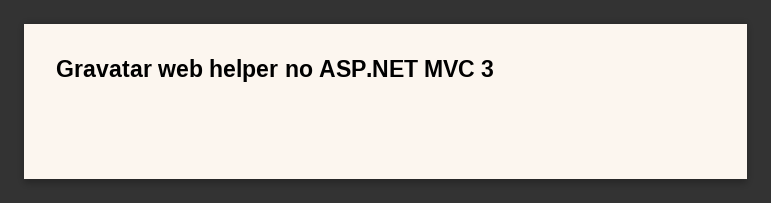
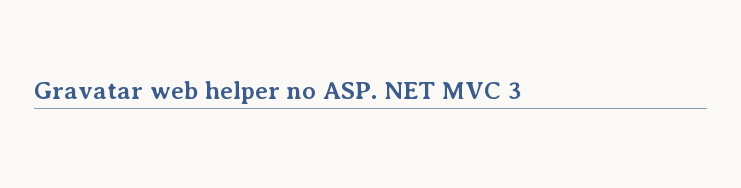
[318,60,418,77] ASP.NET -> [323,82,435,99] ASP. NET

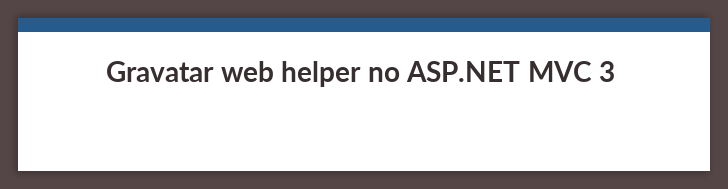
[323,82,435,99] ASP. NET -> [406,61,521,82] ASP.NET

